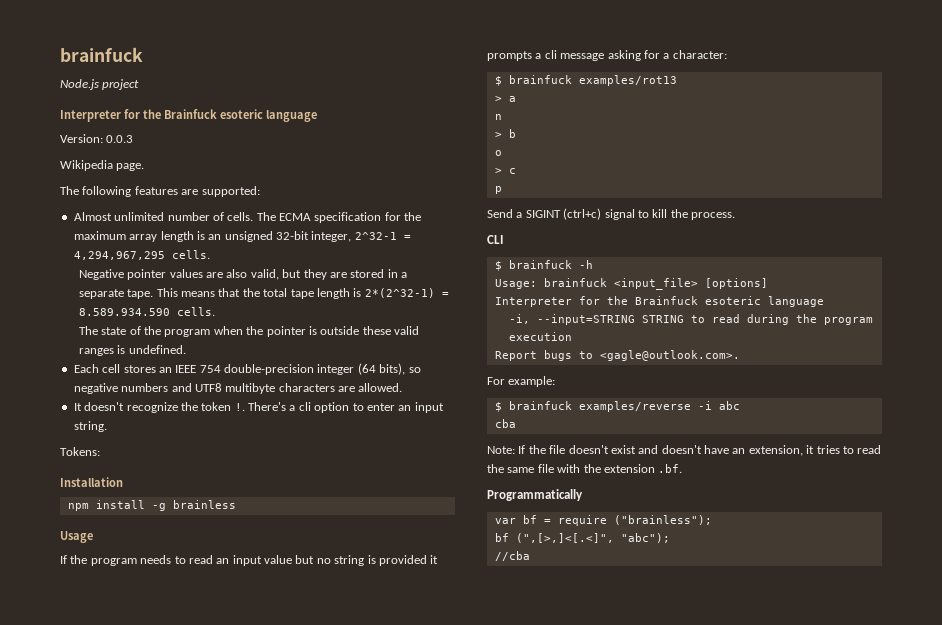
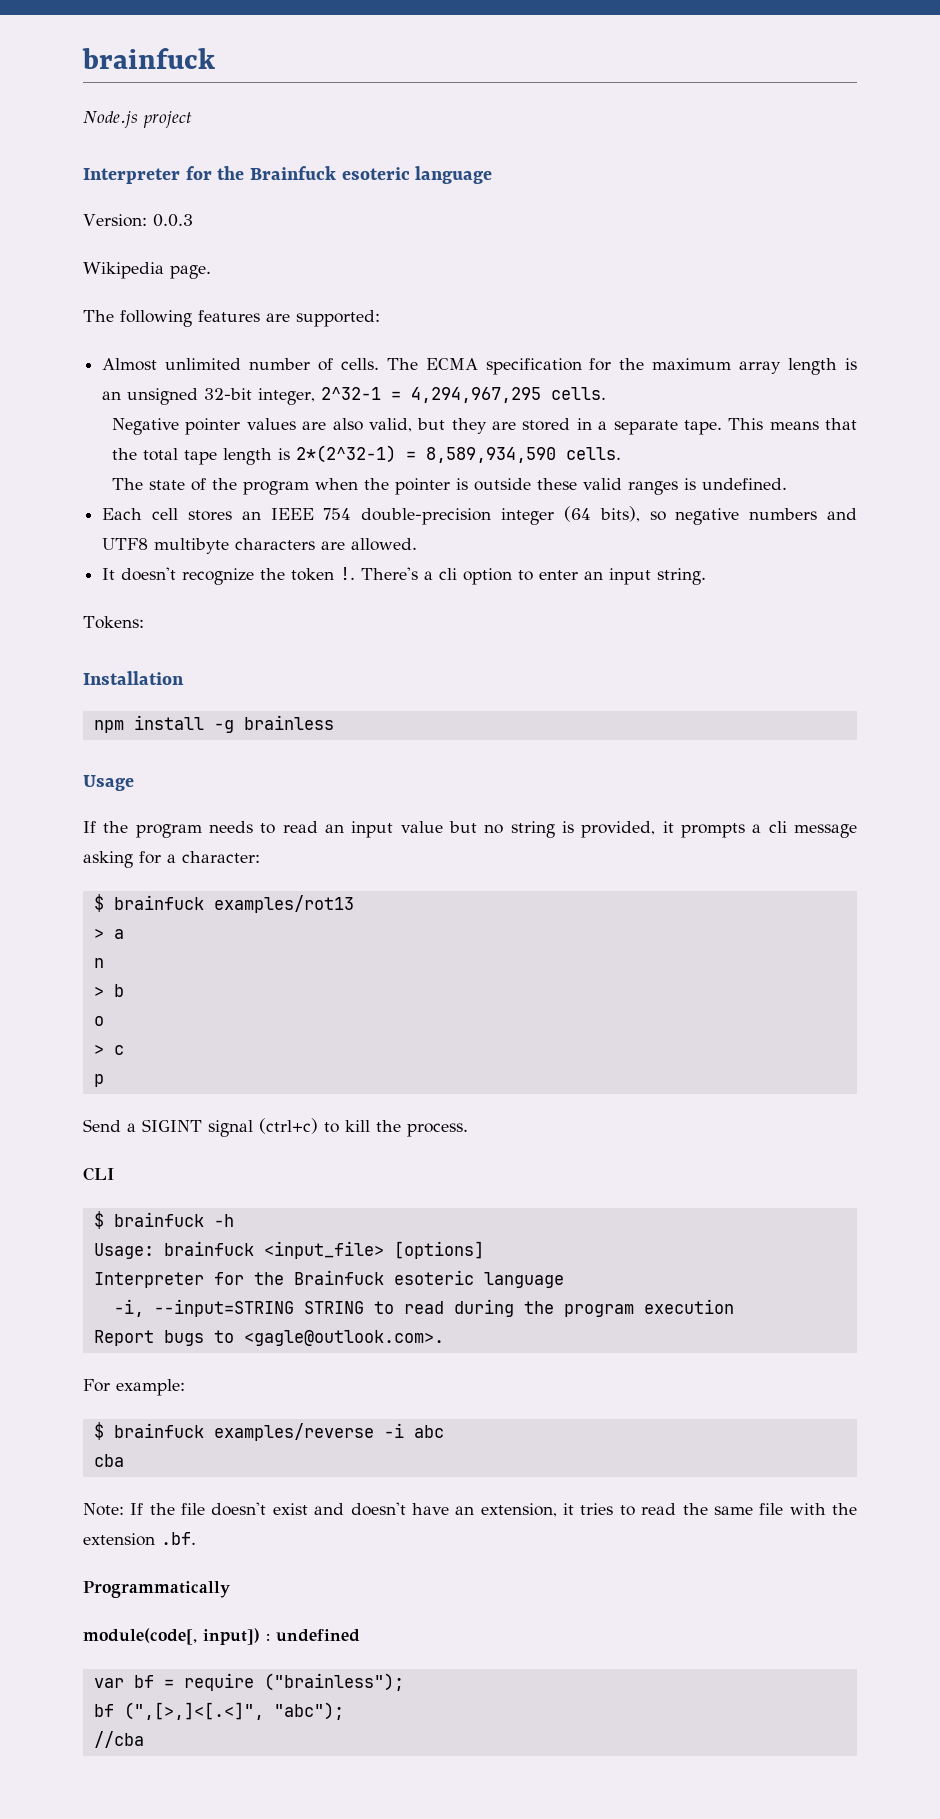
[78,308,170,316] 8.589.934.590 -> [426,447,557,463] 8,589,934,590
[378,555,427,566] provided -> [581,821,656,838] provided,
[563,208,635,220] (ctrl+c) signal -> [208,1118,318,1137] signal (ctrl+c)
(583, 495) none -> [83,1628,360,1645] // module(code[, input]) : undefined

